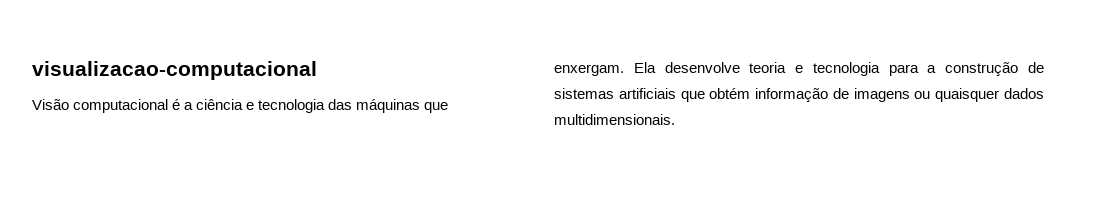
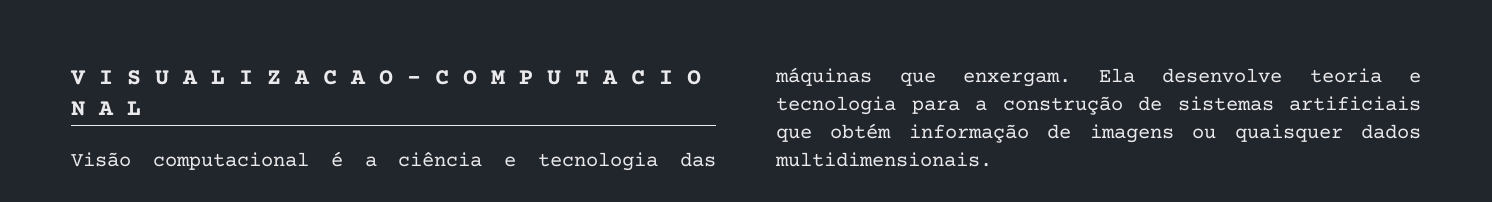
[32,61,317,80] visualizacao-computacional -> [70,70,701,85] [71,101,141,116] V I S U A L I Z A C A O - C O M P U T A C I O N A L

